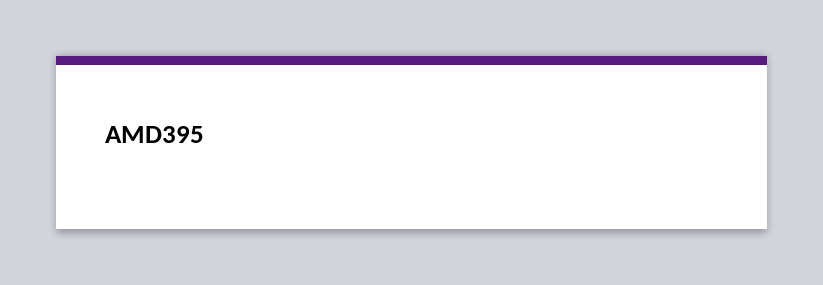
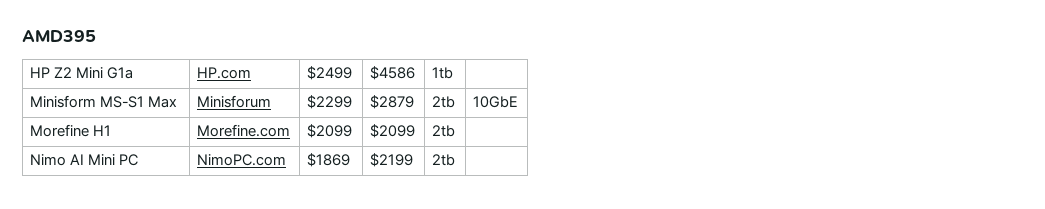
(204, 134) none -> [30,67,134,79] [197,67,252,79] [307,66,353,80] [370,66,416,80] [432,67,454,79] [30,95,178,108] [197,95,272,108] [307,95,353,109] [370,95,415,109] [432,96,456,108] [473,96,519,108] [30,124,112,137] [197,124,291,137] [307,124,353,138] [370,124,416,138] [432,125,456,137] [30,154,139,166] [197,154,287,166] [307,153,351,167] [370,153,414,167] [432,154,456,166] // HP Z2 Mini G1a | HP.com | $2499 | $4586 | 1tb | // Minisform MS-S1 Max | Minisforum | $2299 | $2879 | 2tb | 10GbE // Morefine H1 | Morefine.com | $2099 | $2099 | 2tb | // Nimo AI Mini PC | NimoPC.com | $1869 | $2199 | 2tb |

